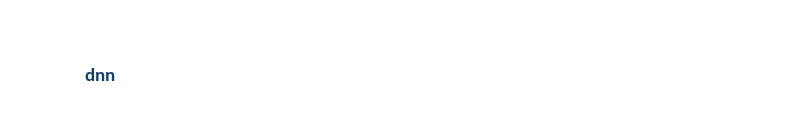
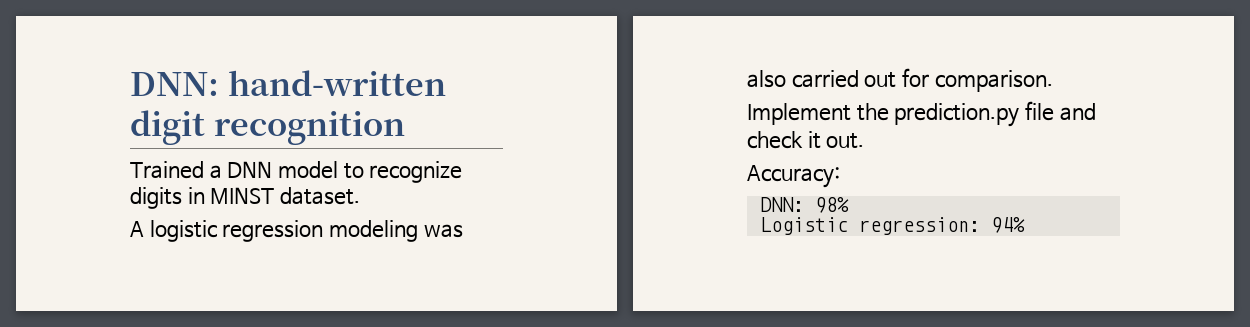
[85,68,115,81] dnn -> [130,70,446,96] [130,110,405,145] [130,161,463,183] [130,187,360,209] [130,220,463,242] [747,68,1053,92] [747,101,1096,127] [747,131,865,149] [747,165,840,188] [759,197,849,213] [759,217,1025,235] DNN: hand-written digit recognition // Trained a DNN model to recognize digits in MINST dataset. // A logistic regression modeling was also carried out for comparison. // Implement the prediction.py file and check it out. // Accuracy: // DNN: 98% // Logistic regression: 94%

